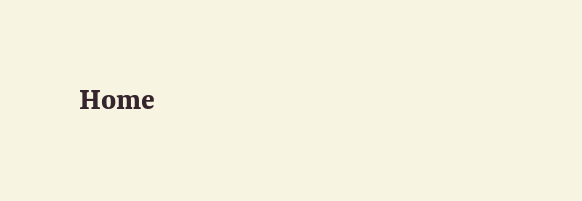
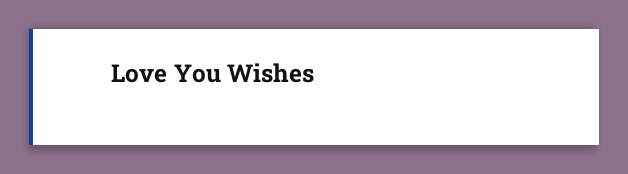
[79,90,155,109] Home -> [111,63,315,83] Love You Wishes

